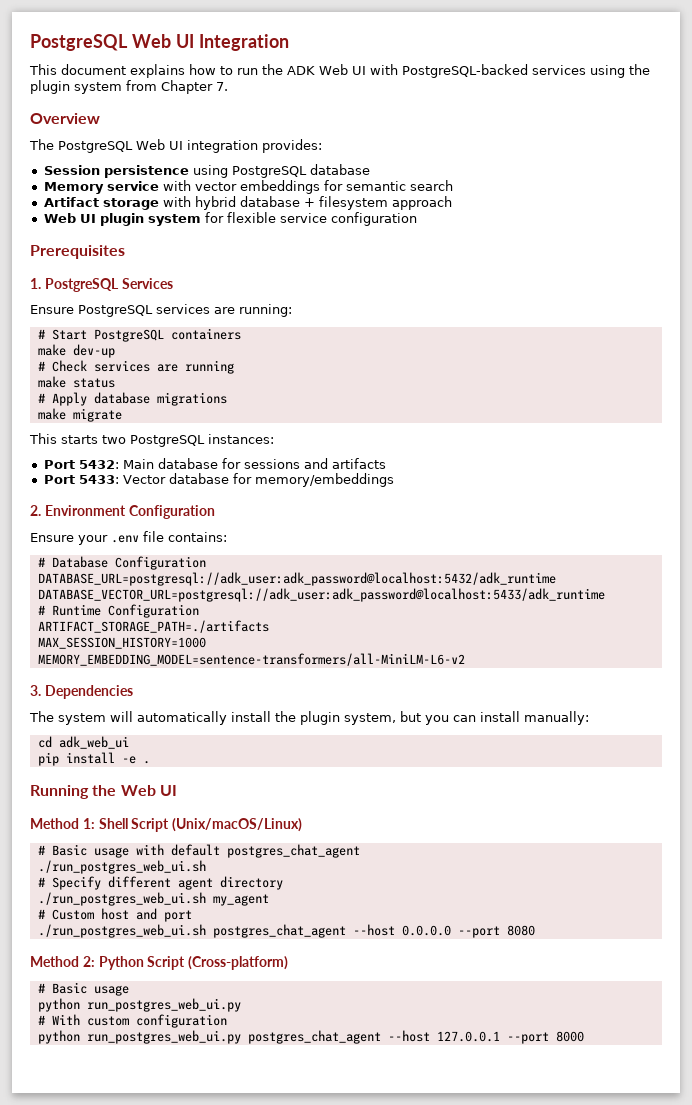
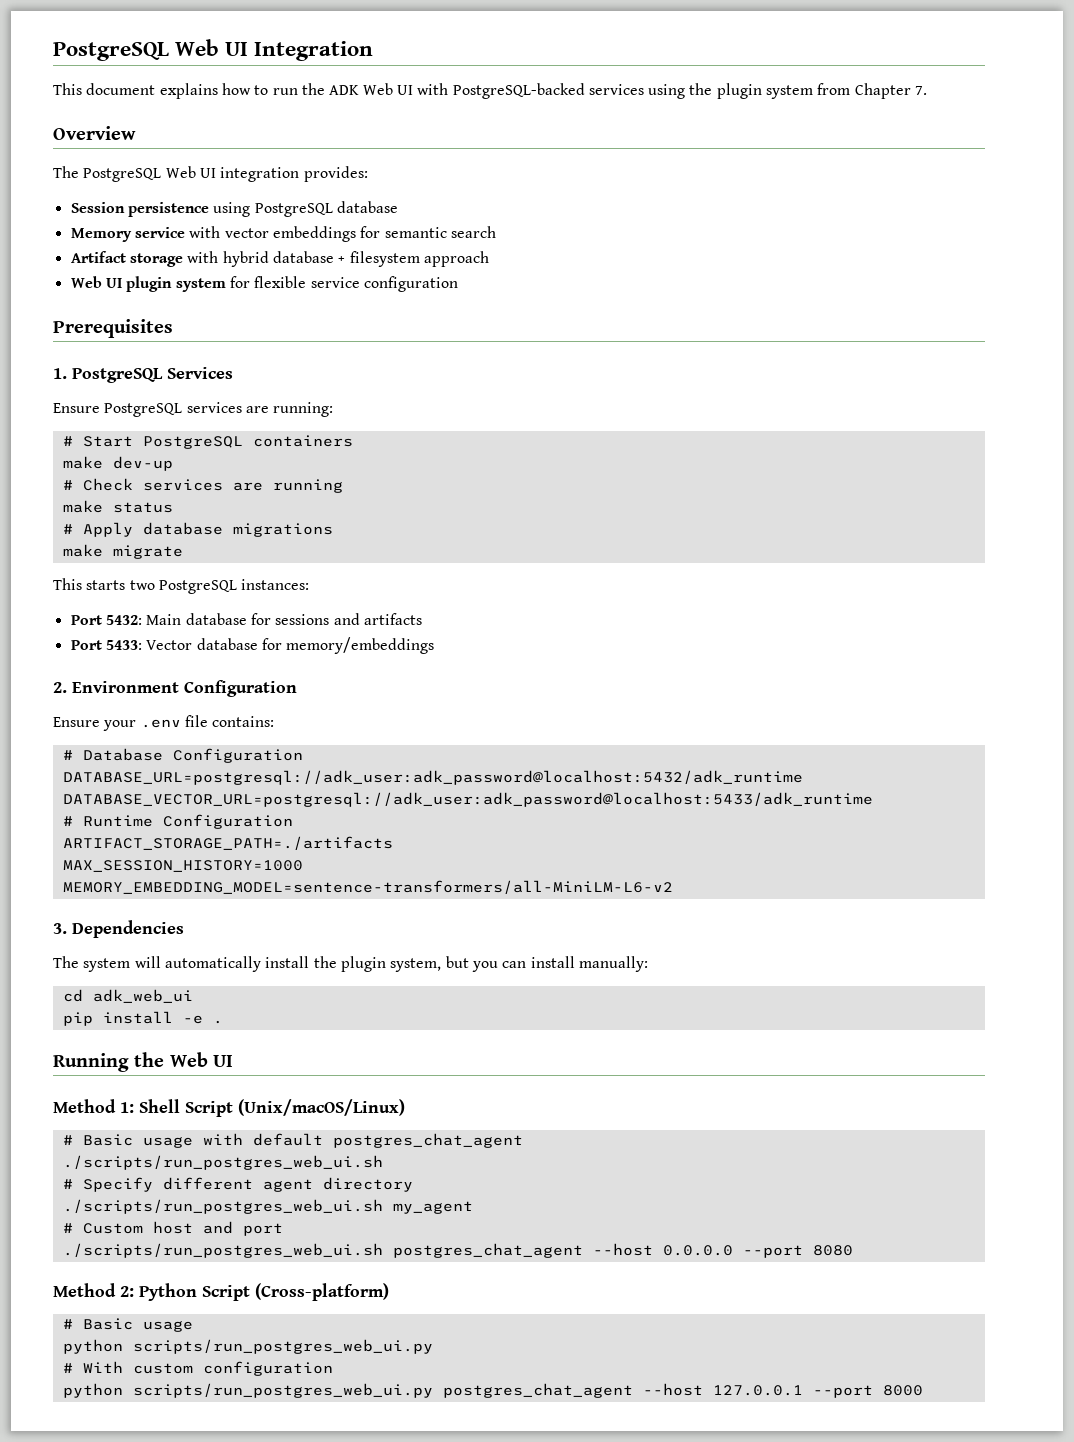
[37,860,206,874] ./run_postgres_web_ui.sh -> [62,1155,383,1170] ./scripts/run_postgres_web_ui.sh
[37,892,206,906] ./run_postgres_web_ui.sh -> [62,1199,383,1214] ./scripts/run_postgres_web_ui.sh
[37,924,206,938] ./run_postgres_web_ui.sh -> [62,1243,383,1258] ./scripts/run_postgres_web_ui.sh
[86,998,241,1012] run_postgres_web_ui.py -> [132,1339,433,1354] scripts/run_postgres_web_ui.py
[86,1030,241,1044] run_postgres_web_ui.py -> [132,1383,433,1398] scripts/run_postgres_web_ui.py

